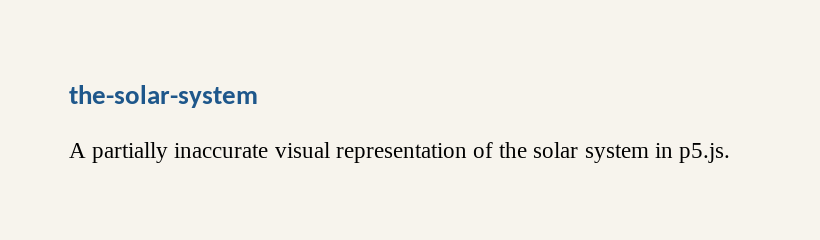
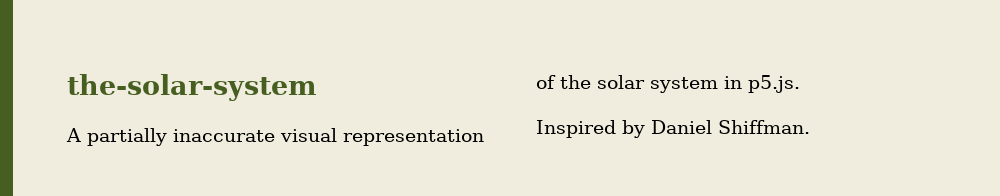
(731, 153) none -> [536,120,810,138] // Inspired by Daniel Shiffman.

